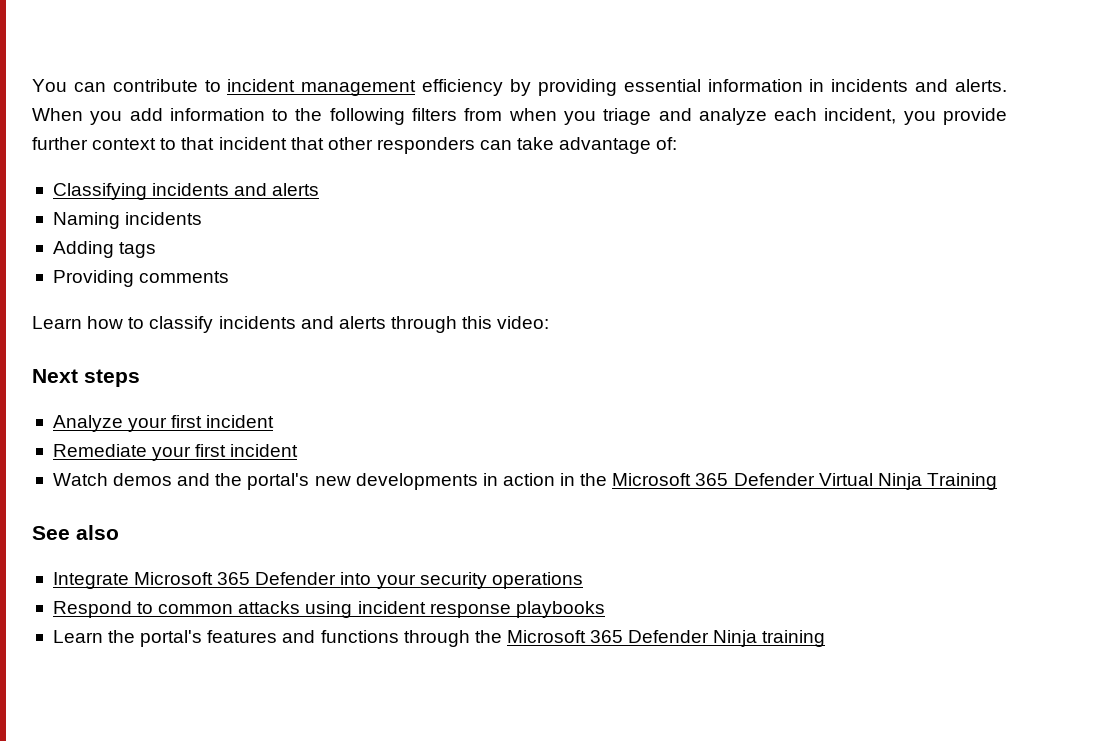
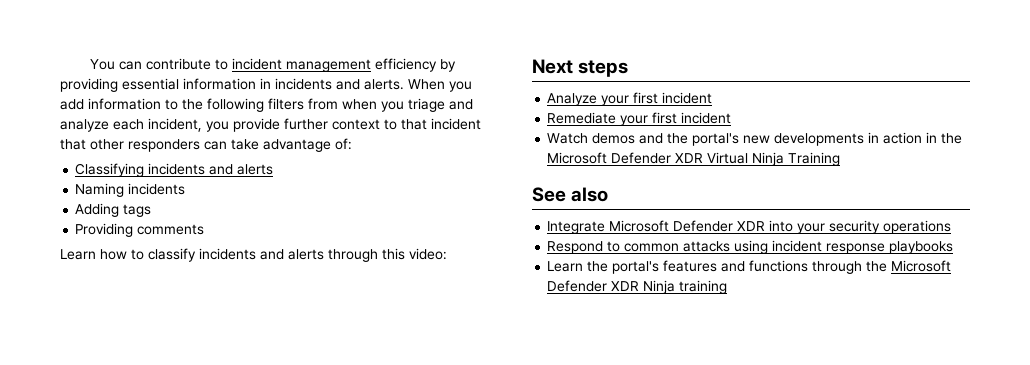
[695,473,815,486] 365 Defender -> [611,152,704,164] Defender XDR
[217,572,337,585] 365 Defender -> [673,220,766,232] Defender XDR
[590,630,710,643] 365 Defender -> [547,280,640,292] Defender XDR

